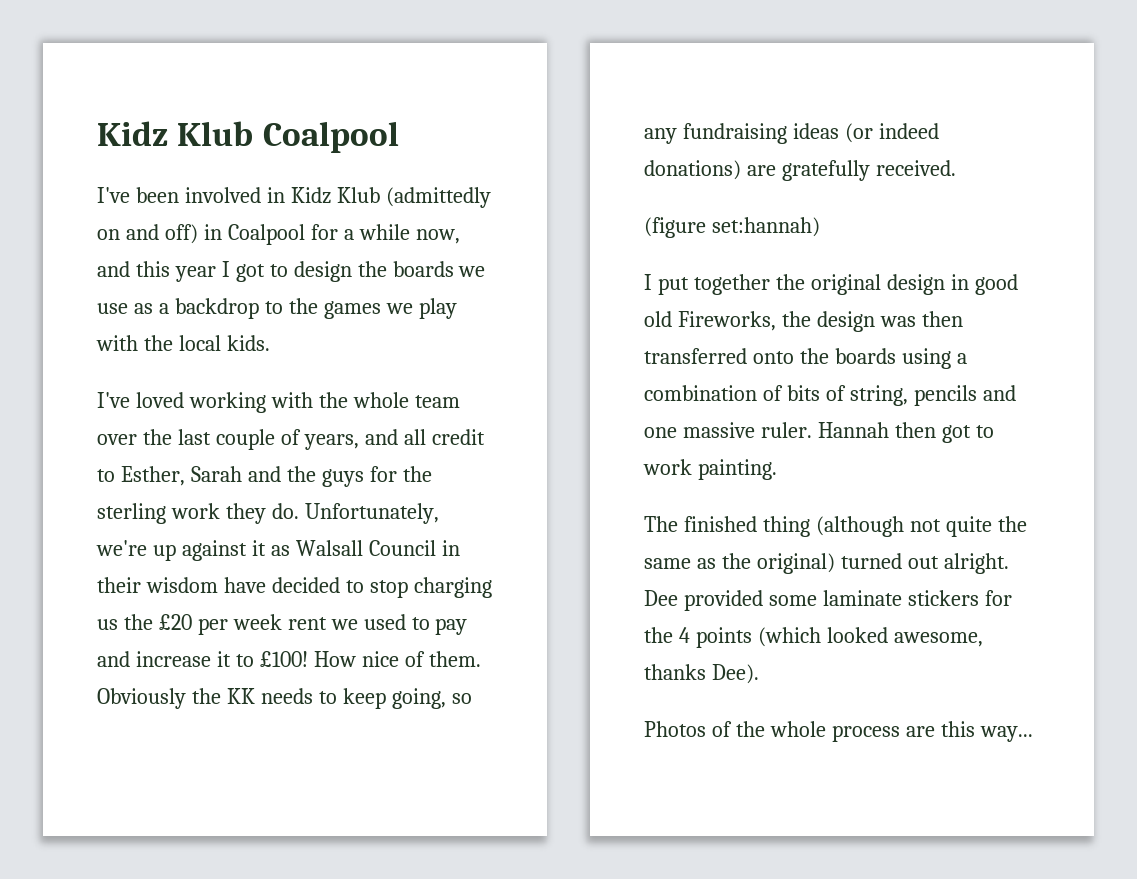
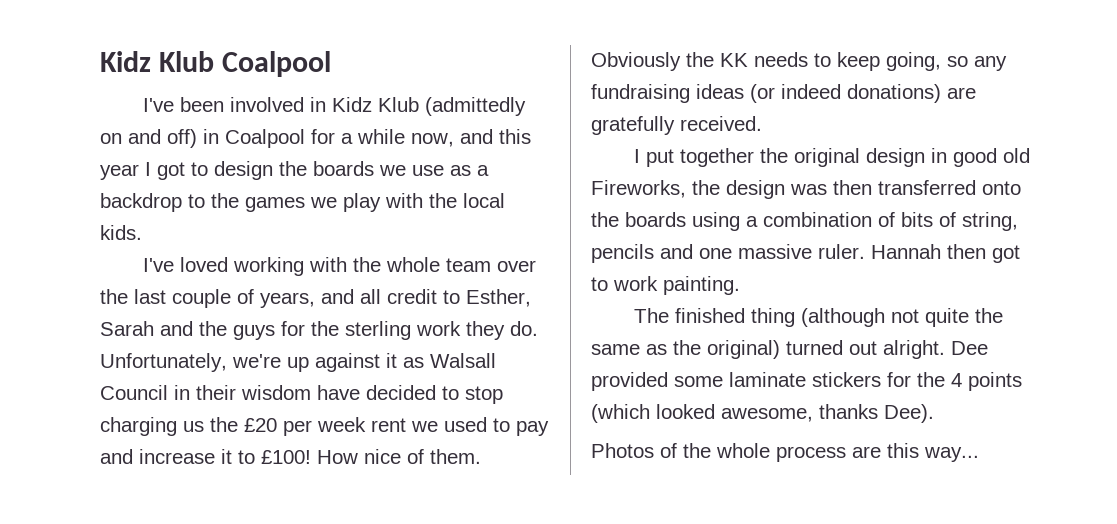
[644,217,820,238] // (figure set:hannah) -> (762, 123) none

